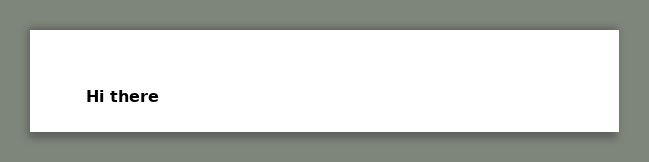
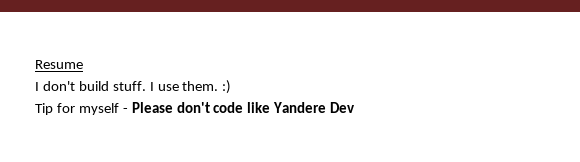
[86,90,159,102] Hi there -> [35,60,83,69] [35,80,232,94] [35,102,356,115] Resume // I don't build stuff. I use them. :) // Tip for myself - Please don't code like Yandere Dev

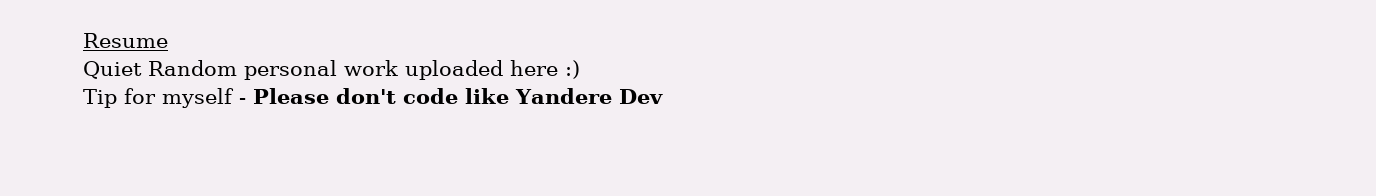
[35,81,219,91] I don't build stuff. I use them. -> [83,60,558,80] Quiet Random personal work uploaded here

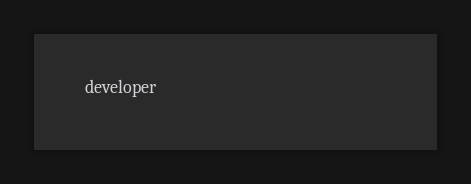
[83,33,168,48] [83,60,580,80] [83,88,663,108] Resume // Quiet Random personal work uploaded here :) // Tip for myself - Please don't code like Yandere Dev -> [85,79,157,97] developer

